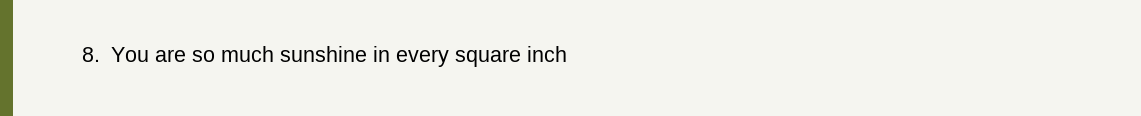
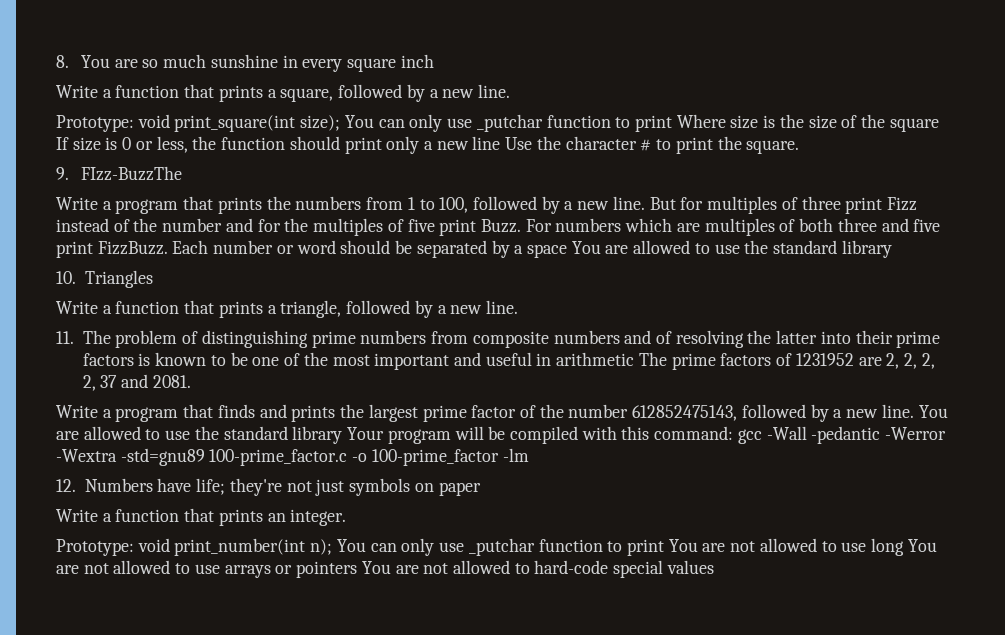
(567, 54) none -> [56,84,510,102] [56,114,939,132] [56,136,800,154] [56,166,183,181] [56,196,917,214] [56,218,941,236] [56,240,892,258] [56,270,153,288] [56,300,518,318] [56,330,941,348] [82,352,935,370] [82,374,191,391] [56,404,948,422] [56,426,947,444] [56,448,529,466] [56,478,481,496] [56,508,347,526] [56,538,937,556] [56,560,714,578] // Write a function that prints a square, followed by a new line. // Prototype: void print_square(int size); You can only use _putchar function to print Where size is the size of the square If size is 0 or less, the function should print only a new line Use the character # to print the square. // 9. FIzz-BuzzThe // Write a program that prints the numbers from 1 to 100, followed by a new line. But for multiples of three print Fizz instead of the number and for the multiples of five print Buzz. For numbers which are multiples of both three and five print FizzBuzz. Each number or word should be separated by a space You are allowed to use the standard library // 10. Triangles // Write a function that prints a triangle, followed by a new line. // 11. The problem of distinguishing prime numbers from composite numbers and of resolving the latter into their prime factors is known to be one of the most important and useful in arithmetic The prime factors of 1231952 are 2, 2, 2, 2, 37 and 2081. // Write a program that finds and prints the largest prime factor of the number 612852475143, followed by a new line. You are allowed to use the standard library Your program will be compiled with this command: gcc -Wall -pedantic -Werror -Wextra -std=gnu89 100-prime_factor.c -o 100-prime_factor -lm // 12. Numbers have life; they're not just symbols on paper // Write a function that prints an integer. // Prototype: void print_number(int n); You can only use _putchar function to print You are not allowed to use long You are not allowed to use arrays or pointers You are not allowed to hard-code special values

